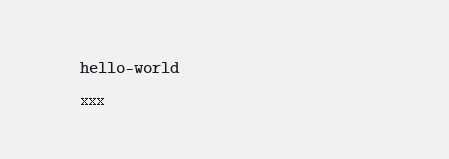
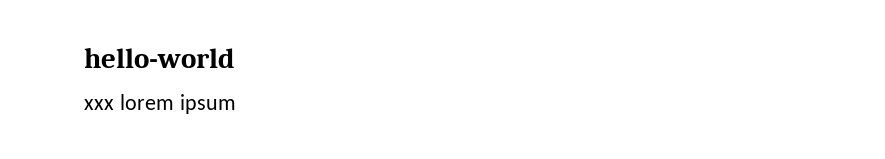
(104, 101) none -> [119,94,236,114] lorem ipsum

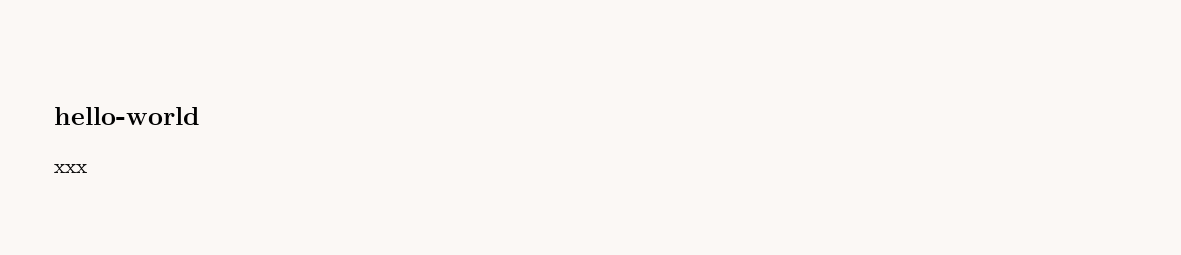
[119,94,236,114] lorem ipsum -> (87, 168) none

